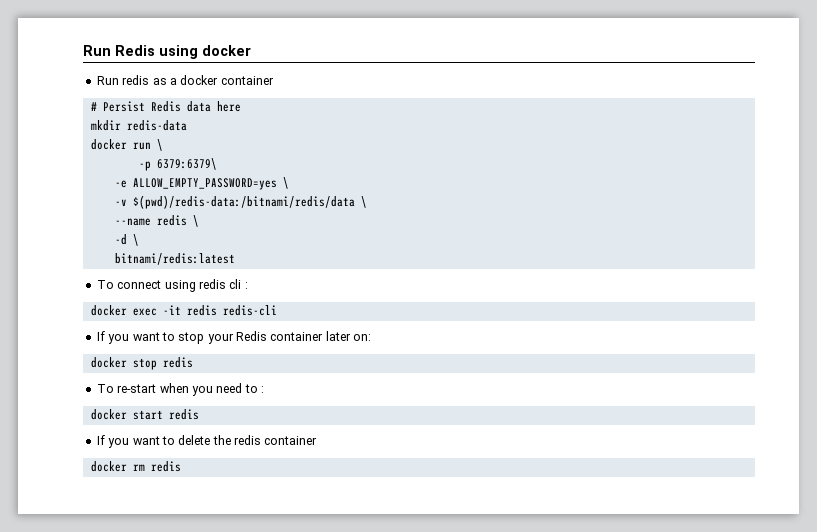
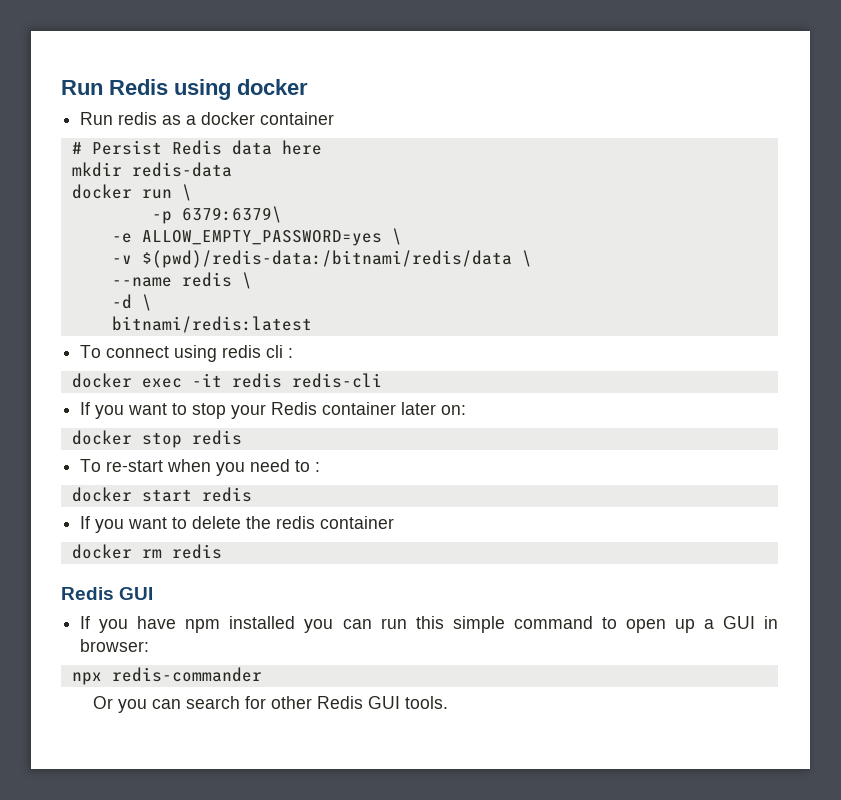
(181, 466) none -> [61,587,154,600] [80,616,778,633] [80,639,150,652] [71,667,262,685] [92,696,448,713] // Redis GUI // If you have npm installed you can run this simple command to open up a GUI in browser: // npx redis-commander // Or you can search for other Redis GUI tools.

